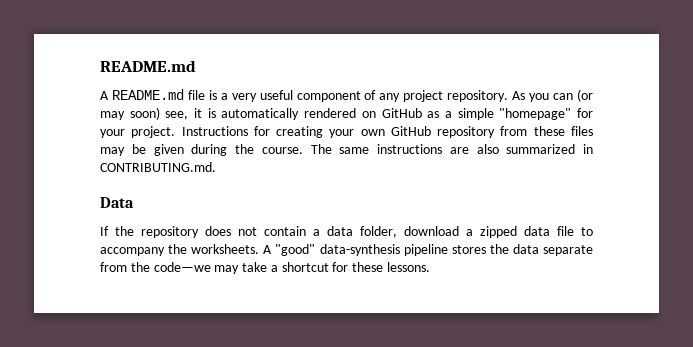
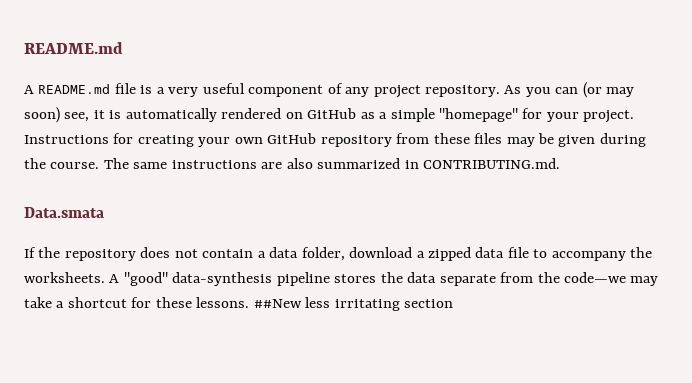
[100,197,134,208] Data -> [24,207,104,218] Data.smata
(431, 267) none -> [253,297,454,311] ##New less irritating section

